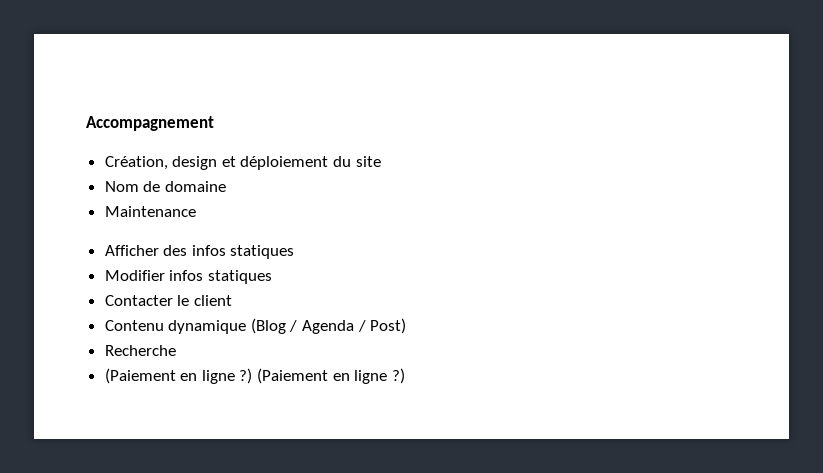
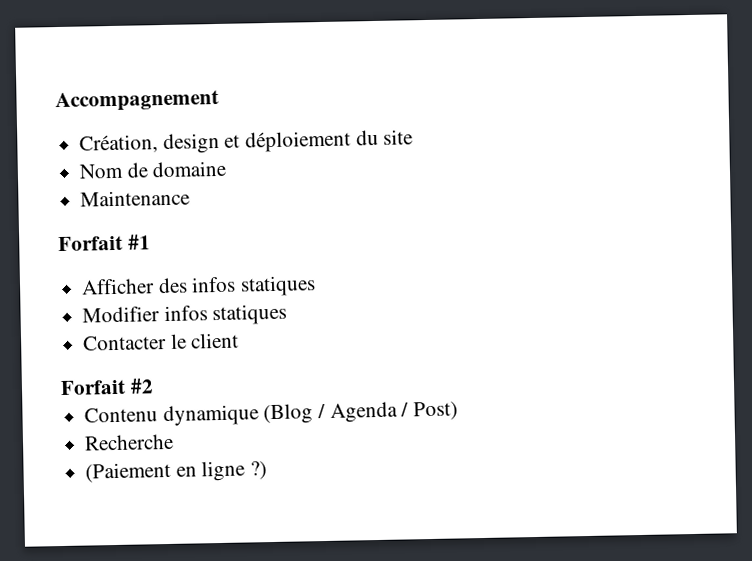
(196, 211) none -> [58,234,151,252] // Forfait #1
(232, 300) none -> [60,378,154,396] // Forfait #2
[257,368,405,384] (Paiement en ligne ?) -> (268, 470) none

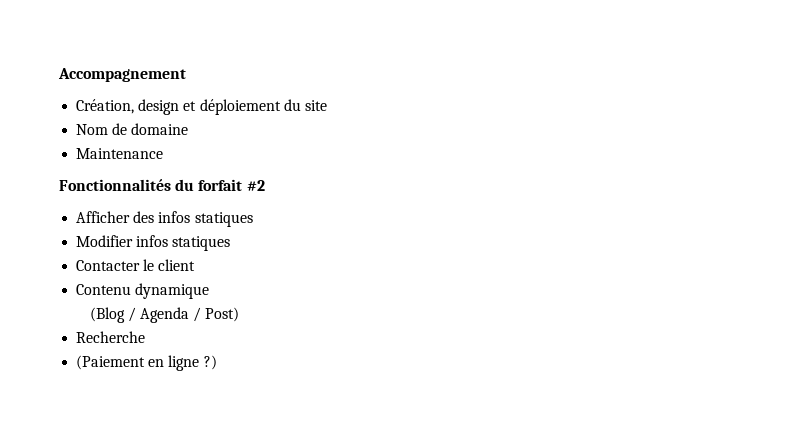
[58,234,151,252] Forfait #1 -> [59,179,265,191] Fonctionnalités du forfait #2
[60,378,154,396] // Forfait #2 -> (196, 265) none
(259, 415) none -> (210, 291) //

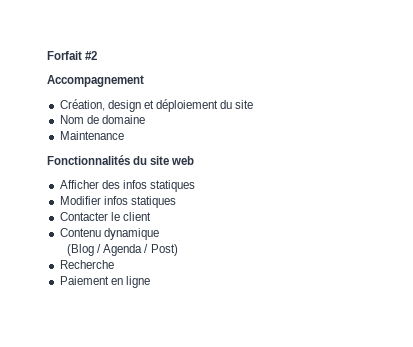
(58, 75) none -> [47,51,98,60] Forfait #2 //
[198,179,265,191] forfait #2 -> [150,156,195,165] site web
[76,355,146,370] (Paiement -> [59,276,109,285] Paiement
[203,355,217,370] ?) -> (150, 282) none

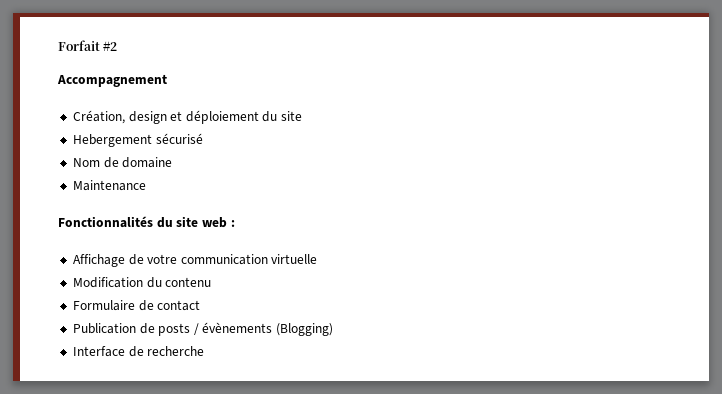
(254, 104) none -> [72,133,203,147] // Hebergement sécurisé
[59,180,195,192] [59,196,176,208] [59,212,151,221] [59,228,159,240] [67,244,178,256] [59,260,114,269] [59,276,150,288] // Afficher des infos statiques // Modifier infos statiques // Contacter le client // Contenu dynamique // (Blog / Agenda / Post) // Recherche // Paiement en ligne -> [230,220,235,227] [72,254,318,267] [72,277,212,288] [72,300,201,311] [72,322,334,336] [72,346,205,357] : // Affichage de votre communication virtuelle // Modification du contenu // Formulaire de contact // Publication de posts / évènements (Blogging) // Interface de recherche

